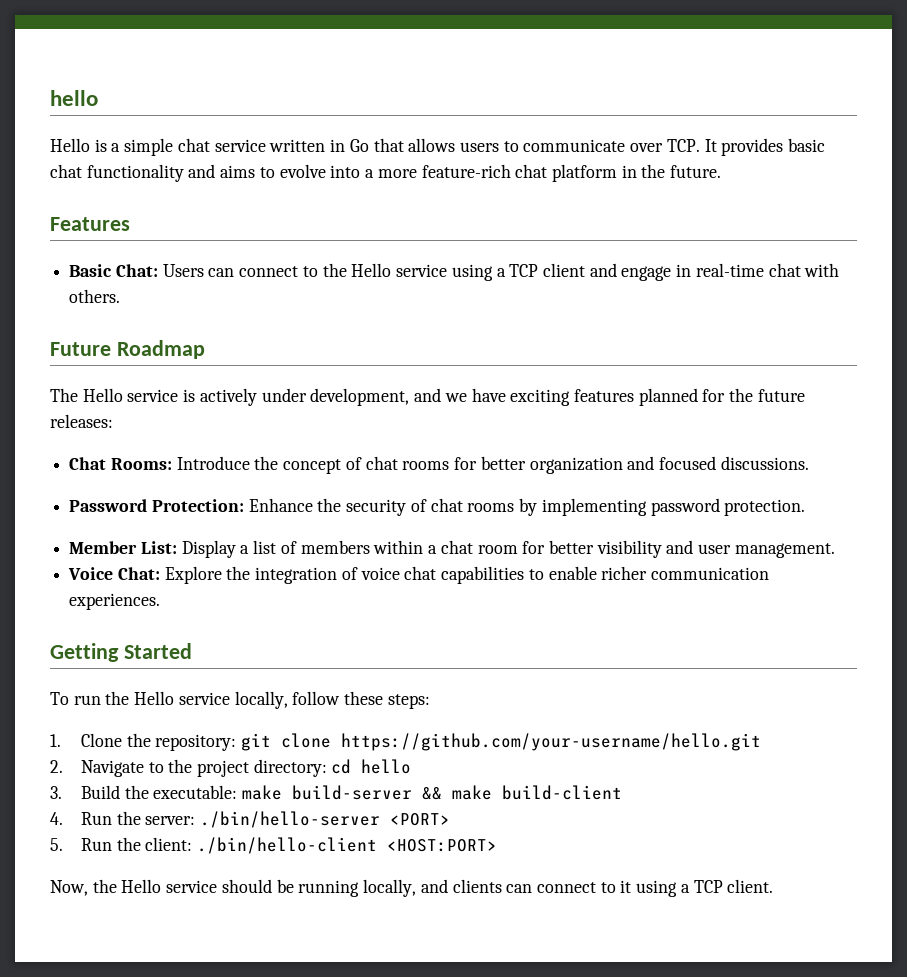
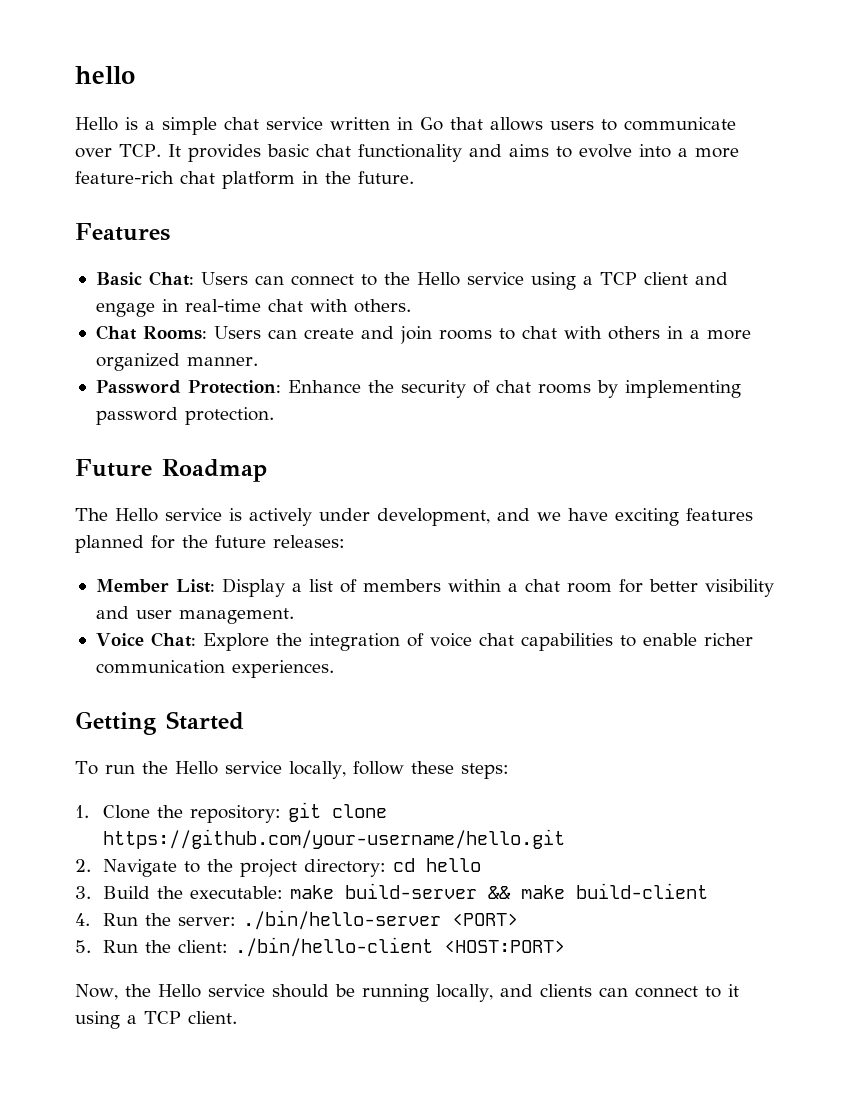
(121, 296) none -> [95,325,751,344] [95,353,258,371] [95,380,741,398] [95,407,274,425] // Chat Rooms: Users can create and join rooms to chat with others in a more organized manner. // Password Protection: Enhance the security of chat rooms by implementing password protection.
[69,456,809,474] [69,498,806,516] // Chat Rooms: Introduce the concept of chat rooms for better organization and focused discussions. // Password Protection: Enhance the security of chat rooms by implementing password protection. -> (345, 541) none

